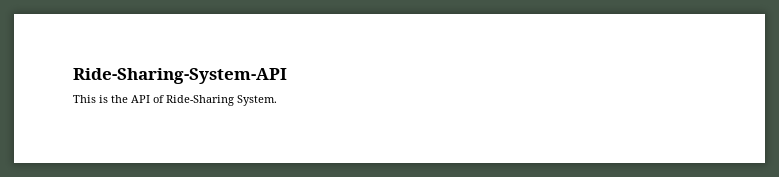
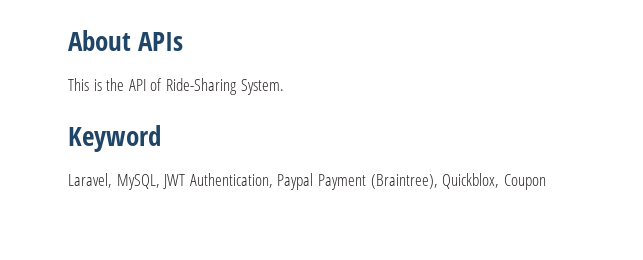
[73,68,287,84] Ride-Sharing-System-API -> [68,30,184,51] About APIs
(277, 100) none -> [68,125,161,152] [68,173,546,190] // Keyword // Laravel, MySQL, JWT Authentication, Paypal Payment (Braintree), Quickblox, Coupon

